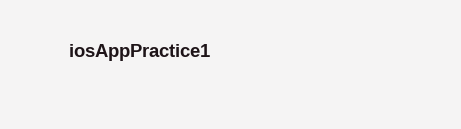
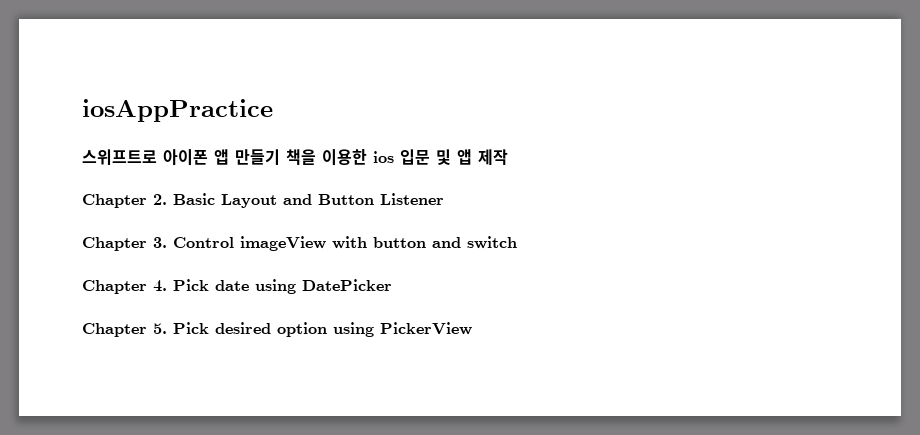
[69,44,210,61] iosAppPractice1 -> [82,99,273,122] [82,149,508,166] [82,193,444,208] [82,236,517,251] [82,279,392,294] [82,322,472,337] iosAppPractice // 스위프트로 아이폰 앱 만들기 책을 이용한 ios 입문 및 앱 제작 // Chapter 2. Basic Layout and Button Listener // Chapter 3. Control imageView with button and switch // Chapter 4. Pick date using DatePicker // Chapter 5. Pick desired option using PickerView

